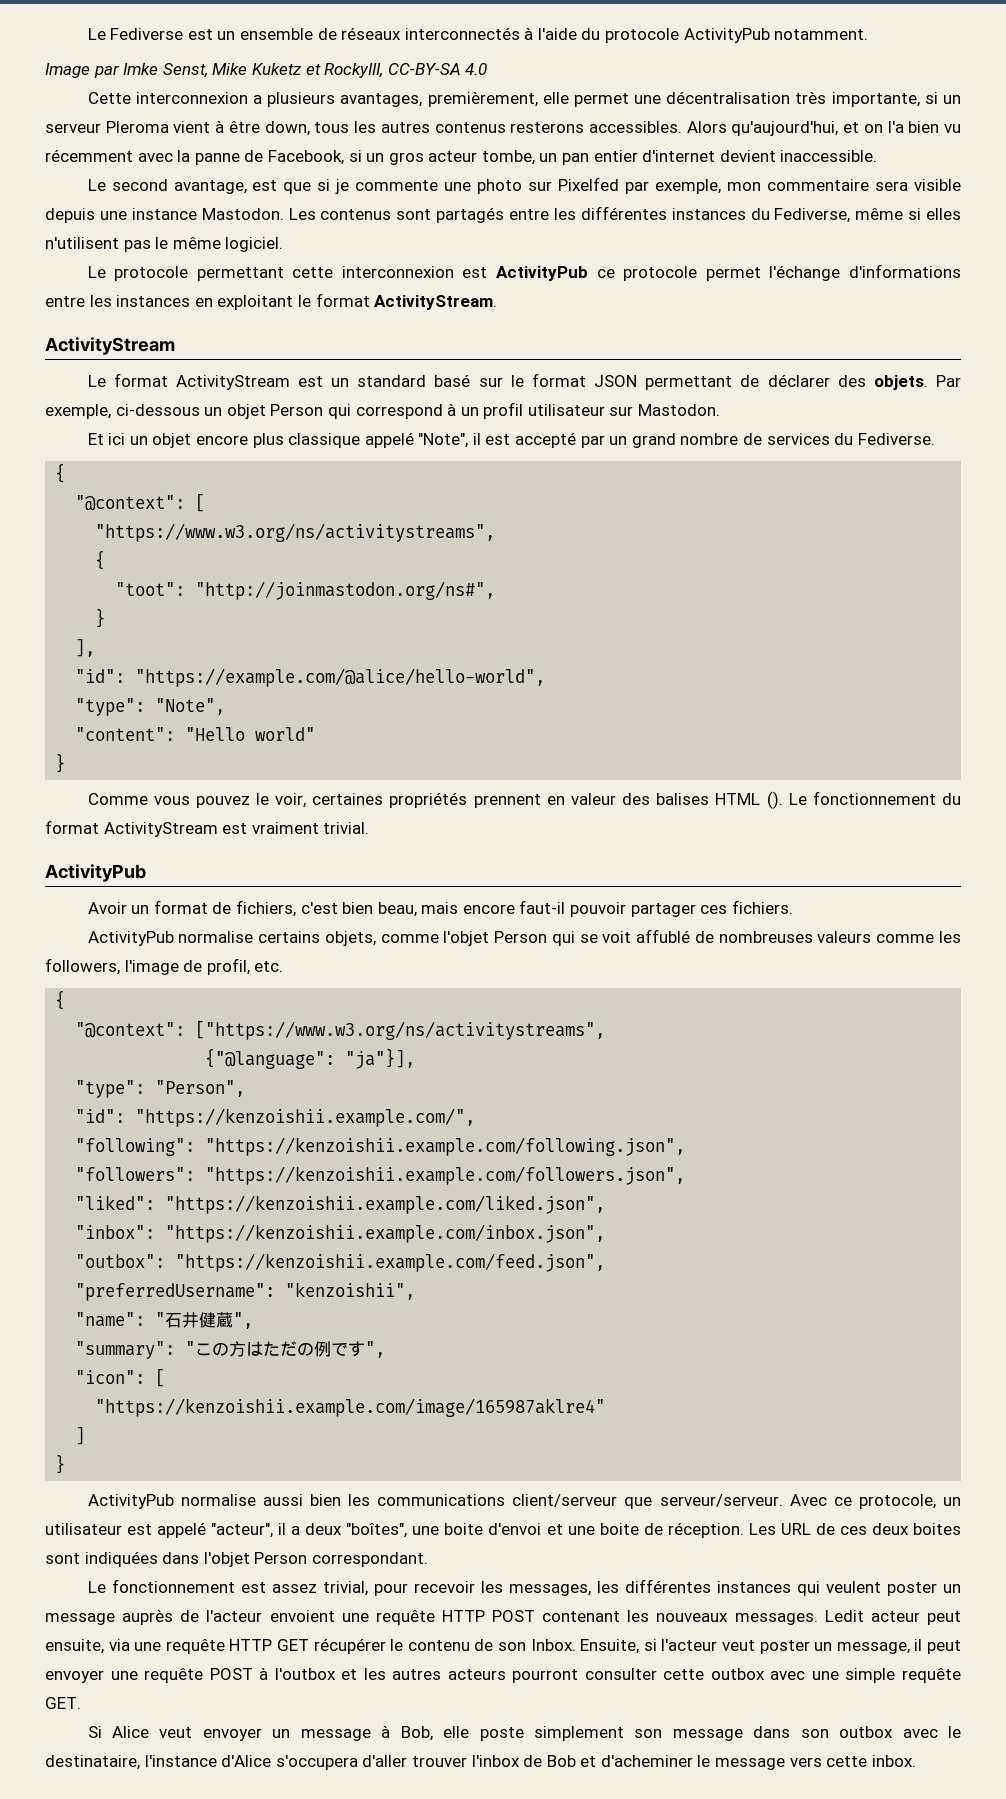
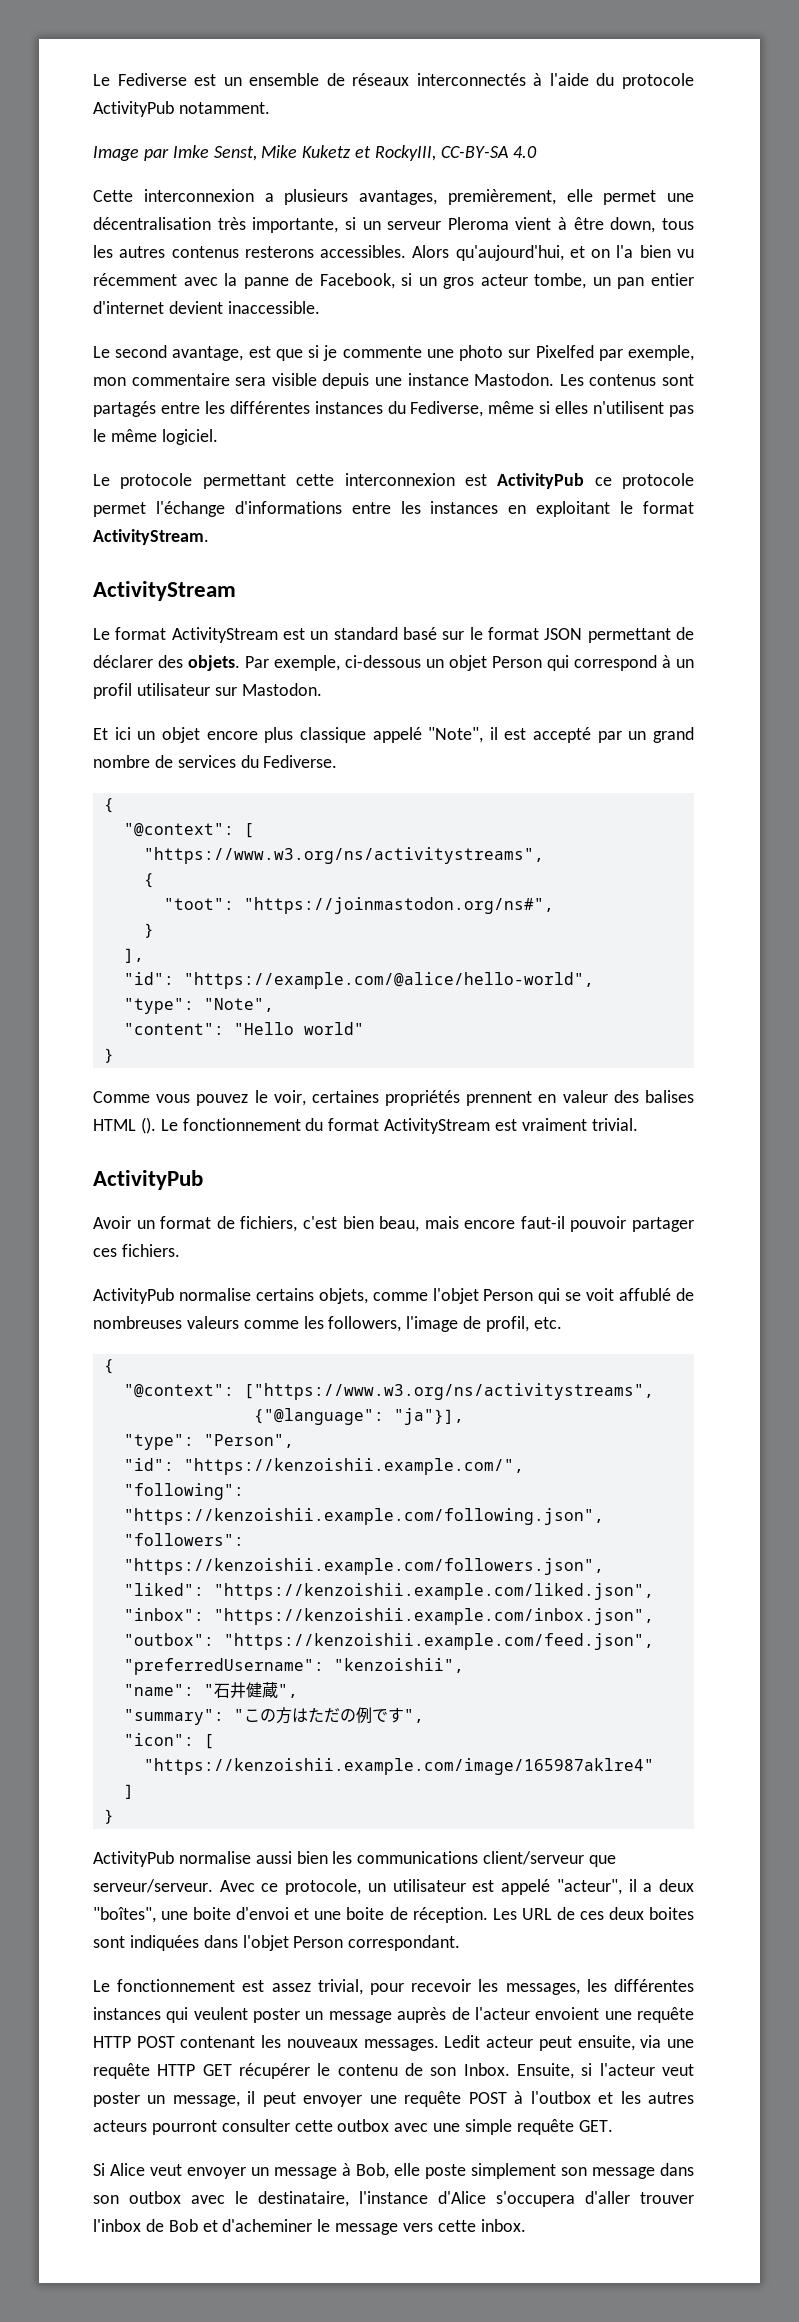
[195,581,496,600] "http://joinmastodon.org/ns#", -> [243,897,554,914] "https://joinmastodon.org/ns#",

